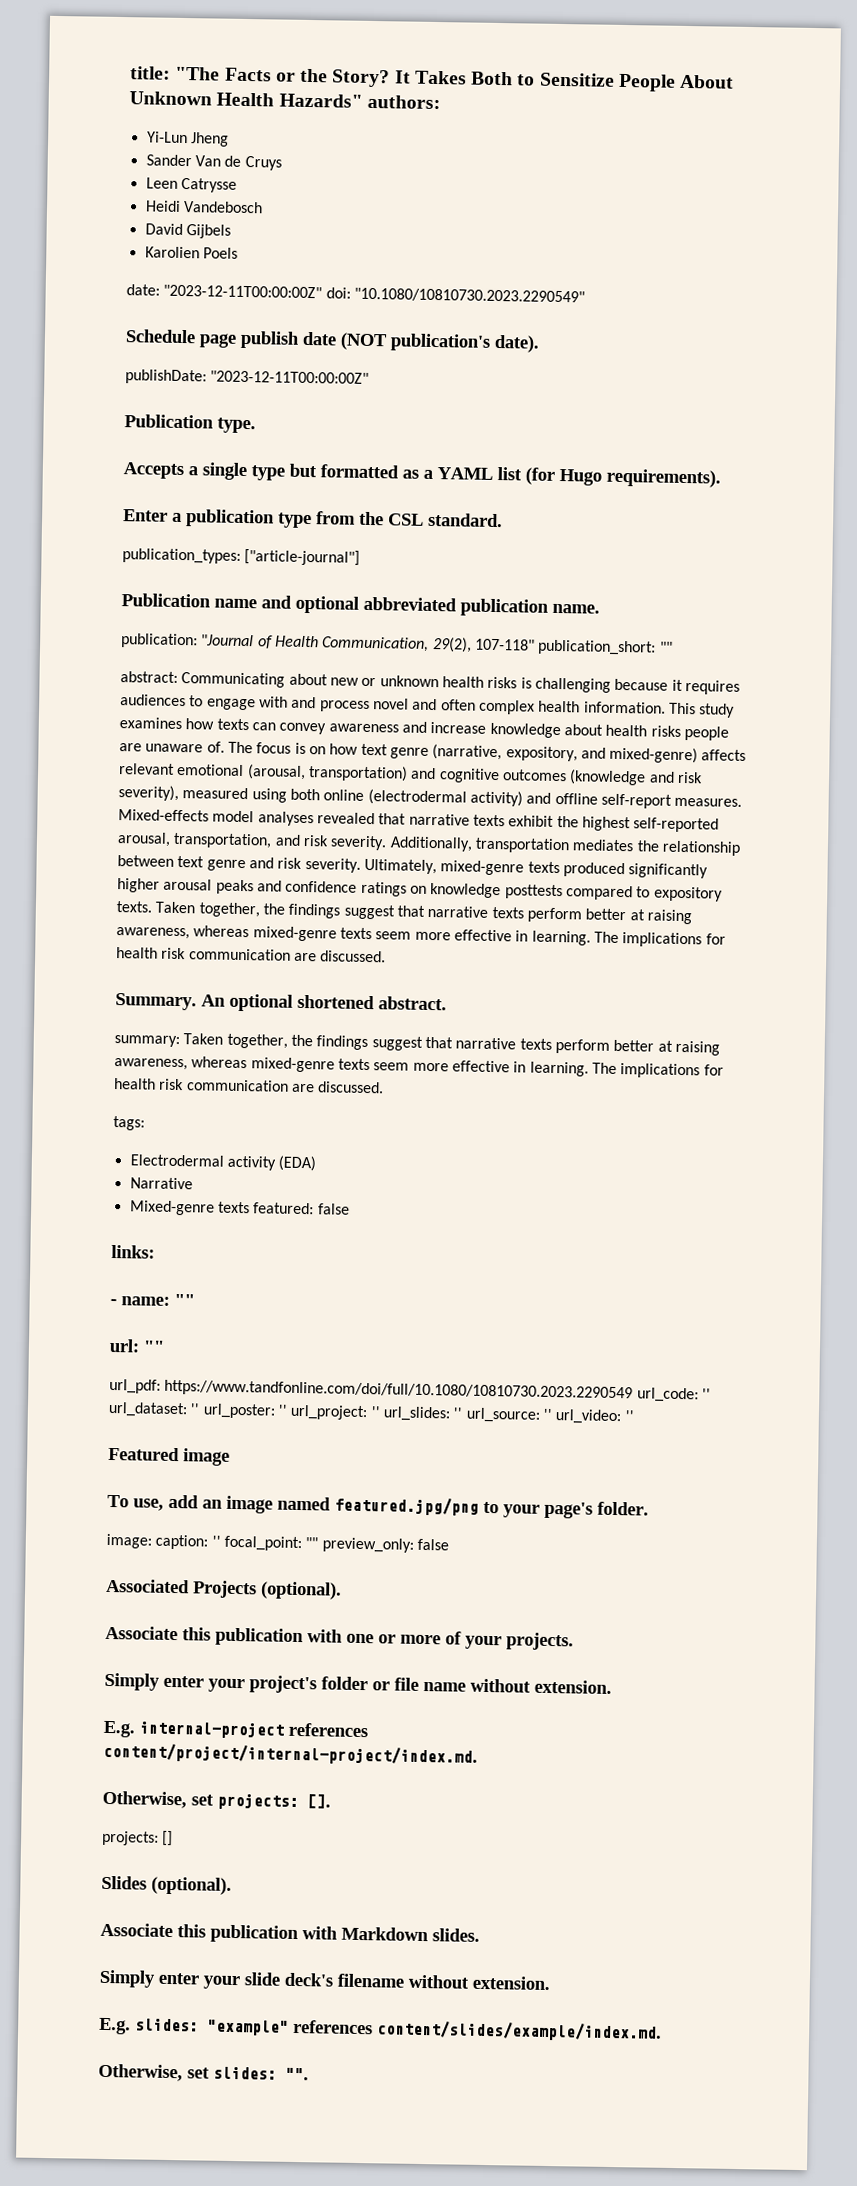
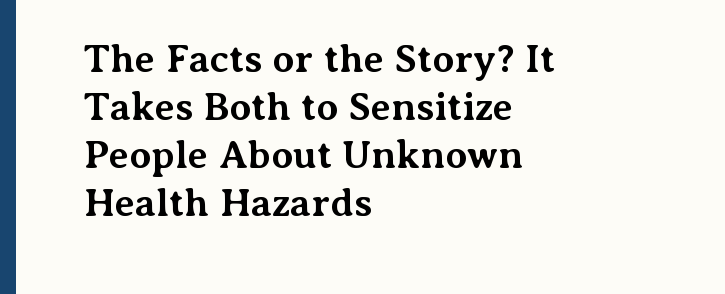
[130,66,221,81] title: "The -> [84,44,155,72] The
[278,93,441,110] [146,131,229,147] [145,154,282,171] [145,177,237,193] [144,200,263,214] [144,223,231,239] [144,246,238,259] [126,284,585,304] [125,329,540,353] [125,369,370,385] [124,414,256,434] [123,462,721,488] [123,509,503,529] [122,548,361,566] [121,593,600,617] [121,633,673,656] [120,671,740,695] [120,694,736,718] [119,717,729,741] [119,741,747,764] [119,763,703,786] [118,785,743,809] [118,809,720,833] [117,832,741,856] [117,855,709,879] [117,878,723,902] [116,901,692,925] [116,925,726,948] [116,947,387,963] [115,993,447,1012] [114,1033,720,1056] [114,1056,724,1079] [114,1078,385,1094] [113,1116,145,1131] [129,1154,317,1172] [129,1177,193,1190] [129,1200,350,1216] [111,1244,155,1259] [110,1293,195,1307] [109,1338,165,1353] [109,1378,711,1403] [108,1401,634,1425] [108,1446,230,1466] [107,1494,649,1519] [106,1533,449,1553] [106,1578,342,1600] [105,1625,574,1651] [104,1672,612,1694] [103,1720,368,1739] [103,1742,478,1766] [102,1790,331,1811] [102,1830,174,1847] [101,1875,232,1895] [100,1922,480,1944] [99,1969,550,1991] [99,2017,662,2042] [98,2063,309,2082] Hazards" authors: // Yi-Lun Jheng // Sander Van de Cruys // Leen Catrysse // Heidi Vandebosch // David Gijbels // Karolien Poels // date: "2023-12-11T00:00:00Z" doi: "10.1080/10810730.2023.2290549" // Schedule page publish date (NOT publication's date). // publishDate: "2023-12-11T00:00:00Z" // Publication type. // Accepts a single type but formatted as a YAML list (for Hugo requirements). // Enter a publication type from the CSL standard. // publication_types: ["article-journal"] // Publication name and optional abbreviated publication name. // publication: "Journal of Health Communication, 29(2), 107-118" publication_short: "" // abstract: Communicating about new or unknown health risks is challenging because it requires audiences to engage with and process novel and often complex health information. This study examines how texts can convey awareness and increase knowledge about health risks people are unaware of. The focus is on how text genre (narrative, expository, and mixed-genre) affects relevant emotional (arousal, transportation) and cognitive outcomes (knowledge and risk severity), measured using both online (electrodermal activity) and offline self-report measures. Mixed-effects model analyses revealed that narrative texts exhibit the highest self-reported arousal, transportation, and risk severity. Additionally, transportation mediates the relationship between text genre and risk severity. Ultimately, mixed-genre texts produced significantly higher arousal peaks and confidence ratings on knowledge posttests compared to expository texts. Taken together, the findings suggest that narrative texts perform better at raising awareness, whereas mixed-genre texts seem more effective in learning. The implications for health risk communication are discussed. // Summary. An optional shortened abstract. // summary: Taken together, the findings suggest that narrative texts perform better at raising awareness, whereas mixed-genre texts seem more effective in learning. The implications for health risk communication are discussed. // tags: // Electrodermal activity (EDA) // Narrative // Mixed-genre texts featured: false // links: // - name: "" // url: "" // url_pdf: https://www.tandfonline.com/doi/full/10.1080/10810730.2023.2290549 url_code: '' url_dataset: '' url_poster: '' url_project: '' url_slides: '' url_source: '' url_video: '' // Featured image // To use, add an image named featured.jpg/png to your page's folder. // image: caption: '' focal_point: "" preview_only: false // Associated Projects (optional). // Associate this publication with one or more of your projects. // Simply enter your project's folder or file name without extension. // E.g. internal-project references content/project/internal-project/index.md. // Otherwise, set projects: []. // projects: [] // Slides (optional). // Associate this publication with Markdown slides. // Simply enter your slide deck's filename without extension. // E.g. slides: "example" references content/slides/example/index.md. // Otherwise, set slides: "". -> [219,188,372,216] Hazards

